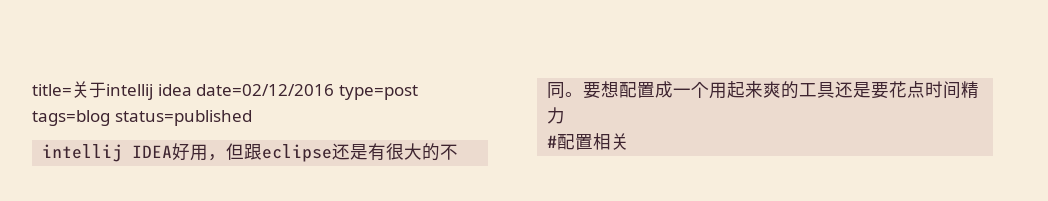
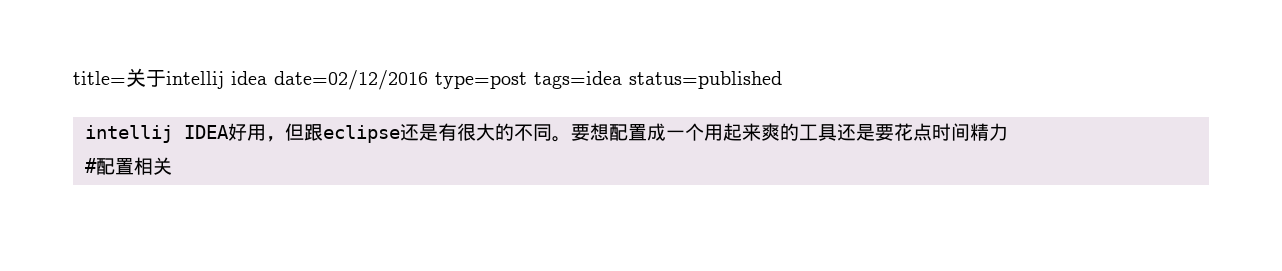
[32,110,110,126] tags=blog -> [534,71,622,89] tags=idea

